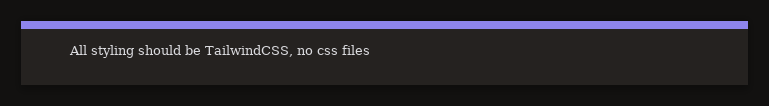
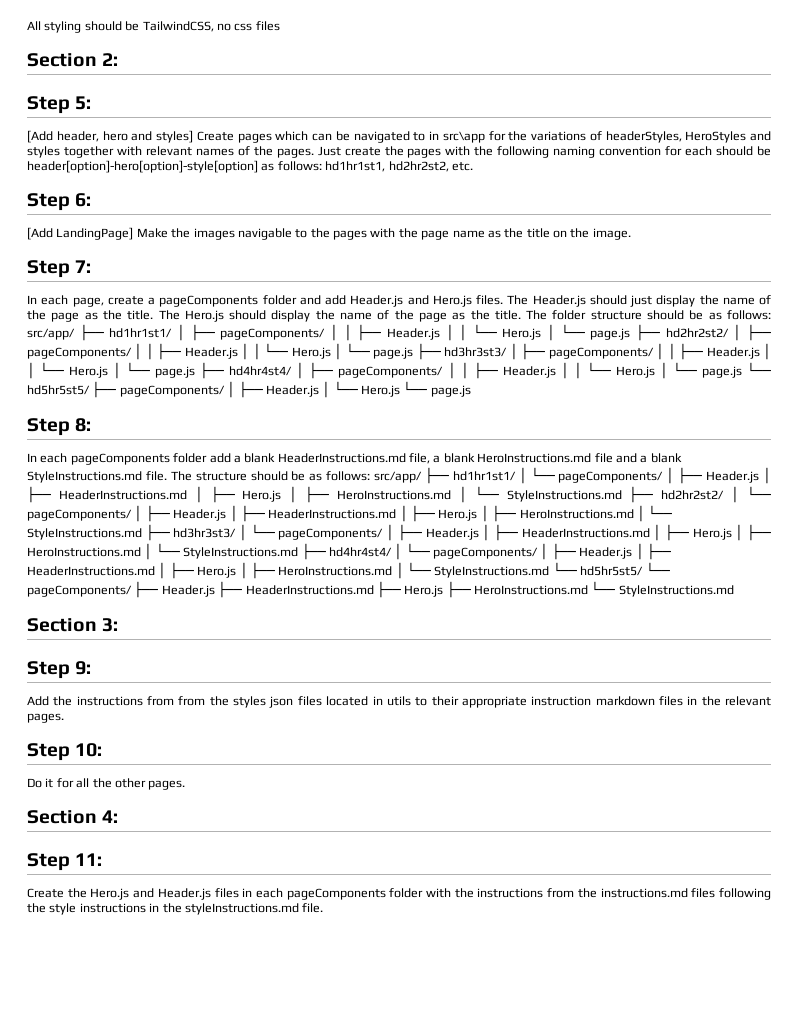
(370, 50) none -> [27,53,119,67] [27,96,92,114] [27,130,771,143] [27,146,772,158] [27,160,473,173] [27,193,92,211] [27,227,631,240] [27,260,92,278] [27,295,771,307] [27,310,772,322] [27,324,771,341] [27,343,772,360] [27,362,771,379] [27,381,471,398] [27,418,92,436] [27,453,682,465] [27,467,771,484] [27,486,771,503] [27,505,673,522] [27,524,771,541] [27,543,671,560] [27,562,670,579] [27,581,734,598] [27,618,119,632] [27,661,92,679] [27,696,772,708] [27,713,64,723] [27,743,103,761] [27,778,186,790] [27,810,119,824] [27,853,103,871] [27,888,772,900] [27,903,324,915] // Section 2: // Step 5: // [Add header, hero and styles] Create pages which can be navigated to in src\app for the variations of headerStyles, HeroStyles and styles together with relevant names of the pages. Just create the pages with the following naming convention for each should be header[option]-hero[option]-style[option] as follows: hd1hr1st1, hd2hr2st2, etc. // Step 6: // [Add LandingPage] Make the images navigable to the pages with the page name as the title on the image. // Step 7: // In each page, create a pageComponents folder and add Header.js and Hero.js files. The Header.js should just display the name of the page as the title. The Hero.js should display the name of the page as the title. The folder structure should be as follows: src/app/ ├── hd1hr1st1/ │ ├── pageComponents/ │ │ ├── Header.js │ │ └── Hero.js │ └── page.js ├── hd2hr2st2/ │ ├── pageComponents/ │ │ ├── Header.js │ │ └── Hero.js │ └── page.js ├── hd3hr3st3/ │ ├── pageComponents/ │ │ ├── Header.js │ │ └── Hero.js │ └── page.js ├── hd4hr4st4/ │ ├── pageComponents/ │ │ ├── Header.js │ │ └── Hero.js │ └── page.js └── hd5hr5st5/ ├── pageComponents/ │ ├── Header.js │ └── Hero.js └── page.js // Step 8: // In each pageComponents folder add a blank HeaderInstructions.md file, a blank HeroInstructions.md file and a blank StyleInstructions.md file. The structure should be as follows: src/app/ ├── hd1hr1st1/ │ └── pageComponents/ │ ├── Header.js │ ├── HeaderInstructions.md │ ├── Hero.js │ ├── HeroInstructions.md │ └── StyleInstructions.md ├── hd2hr2st2/ │ └── pageComponents/ │ ├── Header.js │ ├── HeaderInstructions.md │ ├── Hero.js │ ├── HeroInstructions.md │ └── StyleInstructions.md ├── hd3hr3st3/ │ └── pageComponents/ │ ├── Header.js │ ├── HeaderInstructions.md │ ├── Hero.js │ ├── HeroInstructions.md │ └── StyleInstructions.md ├── hd4hr4st4/ │ └── pageComponents/ │ ├── Header.js │ ├── HeaderInstructions.md │ ├── Hero.js │ ├── HeroInstructions.md │ └── StyleInstructions.md └── hd5hr5st5/ └── pageComponents/ ├── Header.js ├── HeaderInstructions.md ├── Hero.js ├── HeroInstructions.md └── StyleInstructions.md // Section 3: // Step 9: // Add the instructions from from the styles json files located in utils to their appropriate instruction markdown files in the relevant pages. // Step 10: // Do it for all the other pages. // Section 4: // Step 11: // Create the Hero.js and Header.js files in each pageComponents folder with the instructions from the instructions.md files following the style instructions in the styleInstructions.md file.

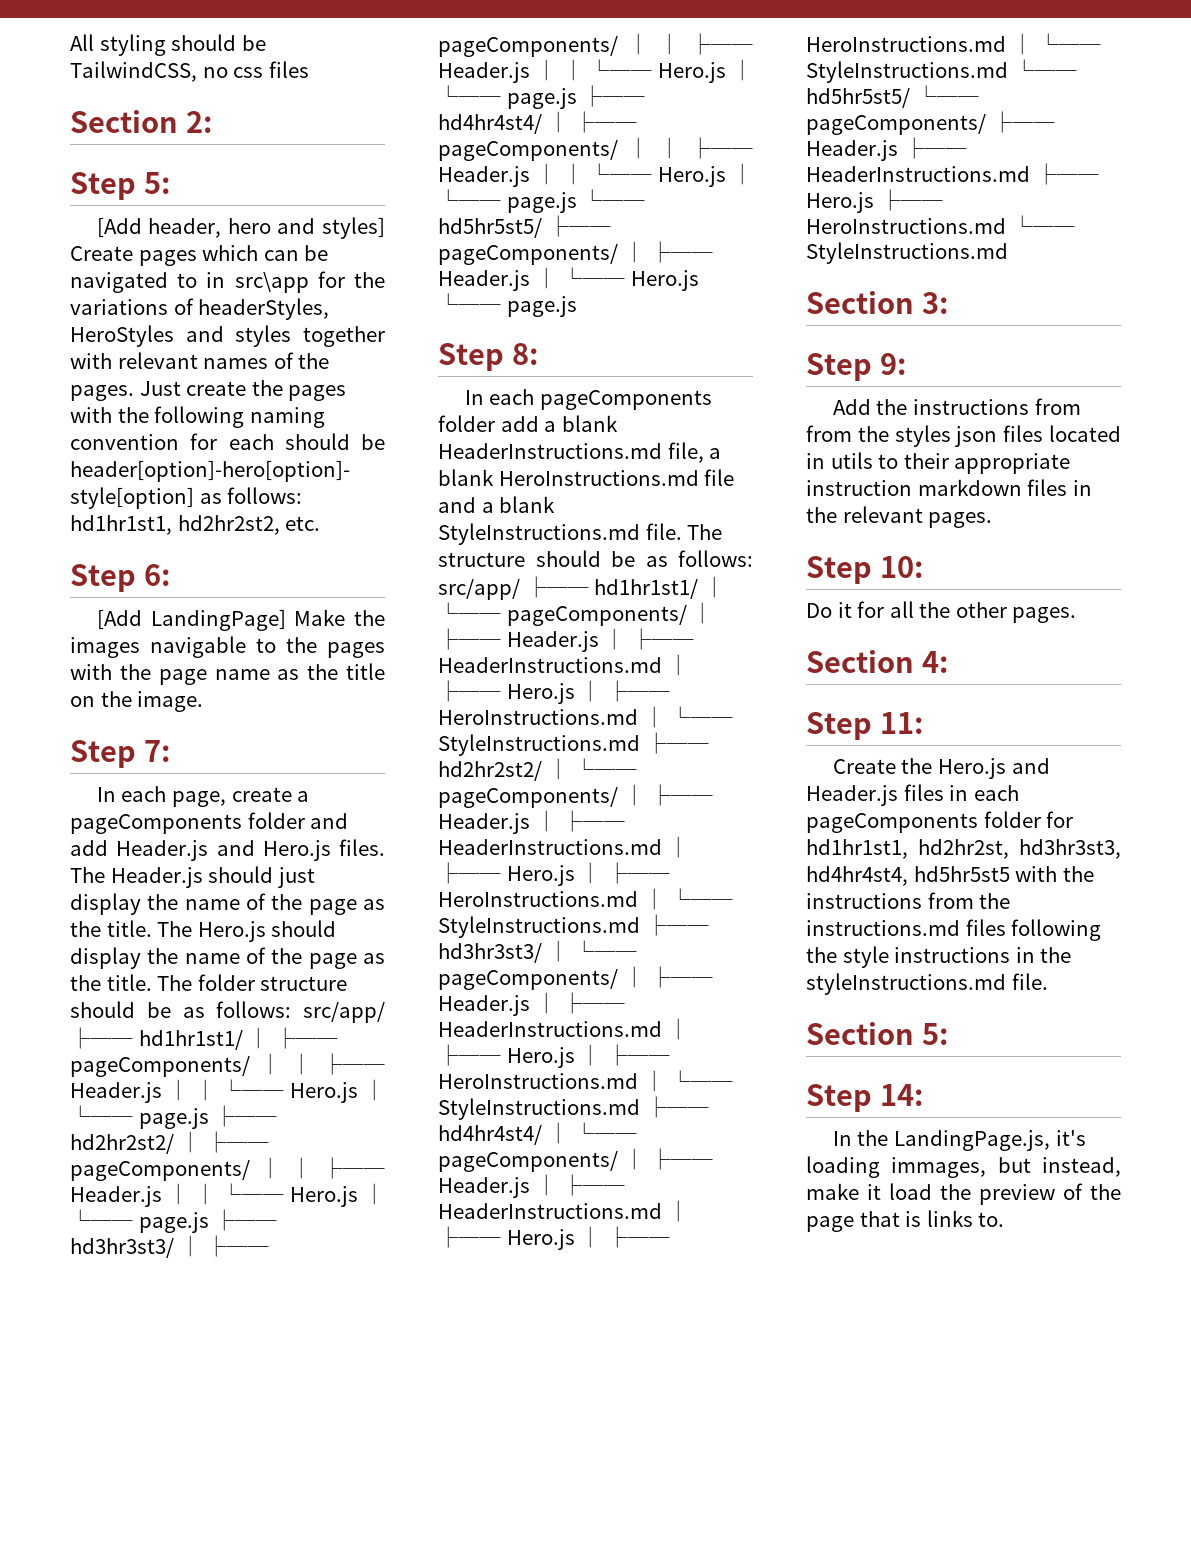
(424, 893) none -> [1046,811,1074,828] [806,839,1121,859] [806,866,1010,886] for hd1hr1st1, hd2hr2st, hd3hr3st3, hd4hr4st4, hd5hr5st5
(324, 908) none -> [806,1022,948,1045] [806,1084,923,1112] [832,1130,1086,1151] [806,1156,1121,1178] [806,1183,1121,1205] [806,1210,1005,1232] // Section 5: // Step 14: // In the LandingPage.js, it's loading immages, but instead, make it load the preview of the page that is links to.

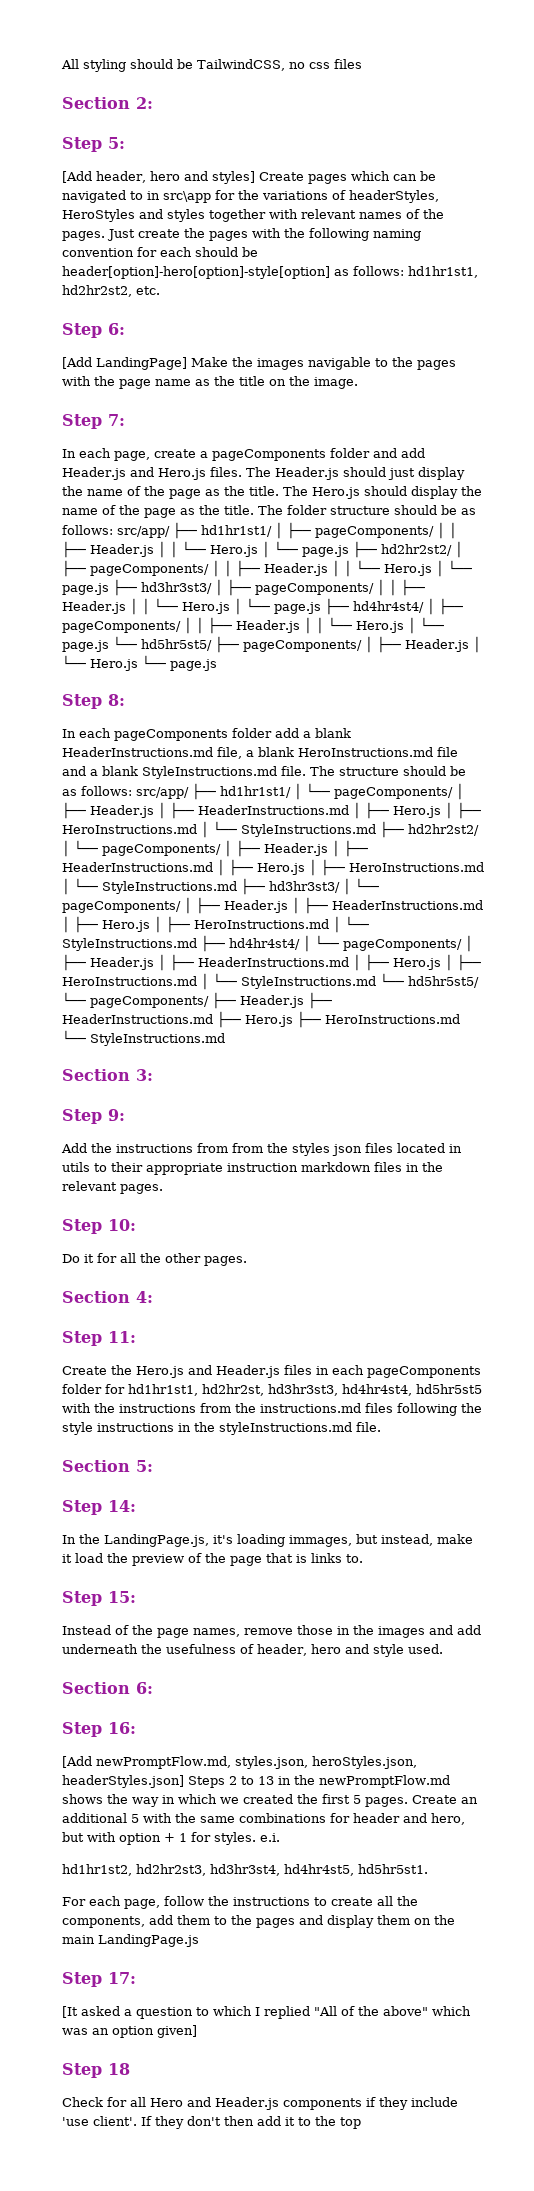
(1005, 1219) none -> [62,1591,136,1606] [62,1625,481,1638] [62,1644,443,1657] [62,1682,153,1694] [62,1722,136,1737] [62,1756,417,1769] [62,1775,450,1788] [62,1794,478,1807] [62,1813,465,1825] [62,1832,280,1845] [62,1864,428,1876] [62,1896,418,1909] [62,1915,455,1928] [62,1934,199,1947] [62,1972,136,1987] [62,2006,471,2019] [62,2025,197,2038] [62,2063,130,2078] [62,2097,458,2110] [62,2116,361,2129] // Step 15: // Instead of the page names, remove those in the images and add underneath the usefulness of header, hero and style used. // Section 6: // Step 16: // [Add newPromptFlow.md, styles.json, heroStyles.json, headerStyles.json] Steps 2 to 13 in the newPromptFlow.md shows the way in which we created the first 5 pages. Create an additional 5 with the same combinations for header and hero, but with option + 1 for styles. e.i. // hd1hr1st2, hd2hr2st3, hd3hr3st4, hd4hr4st5, hd5hr5st1. // For each page, follow the instructions to create all the components, add them to the pages and display them on the main LandingPage.js // Step 17: // [It asked a question to which I replied "All of the above" which was an option given] // Step 18 // Check for all Hero and Header.js components if they include 'use client'. If they don't then add it to the top

